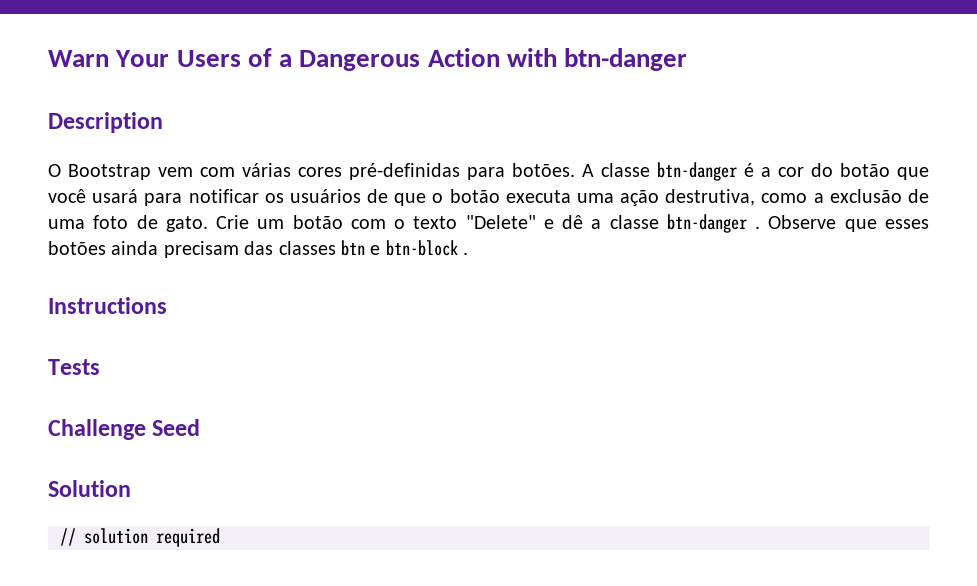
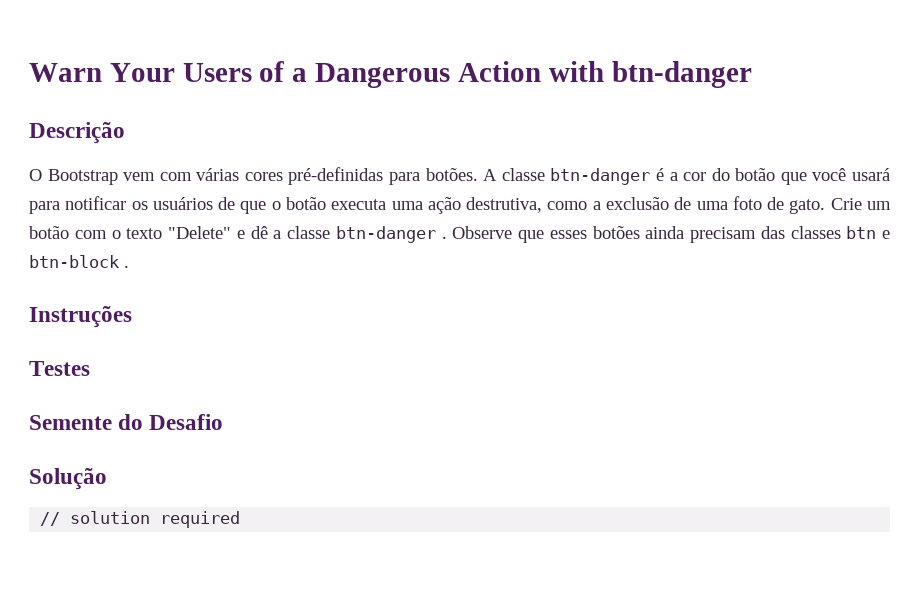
[48,112,163,133] Description -> [29,122,125,144] Descrição
[48,297,167,314] [48,359,100,375] [48,419,201,440] [48,480,131,497] Instructions // Tests // Challenge Seed // Solution -> [29,306,132,328] [29,361,90,376] [29,414,224,430] [29,468,107,490] Instruções // Testes // Semente do Desafio // Solução

